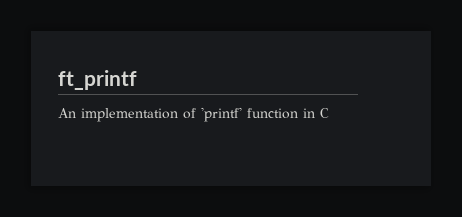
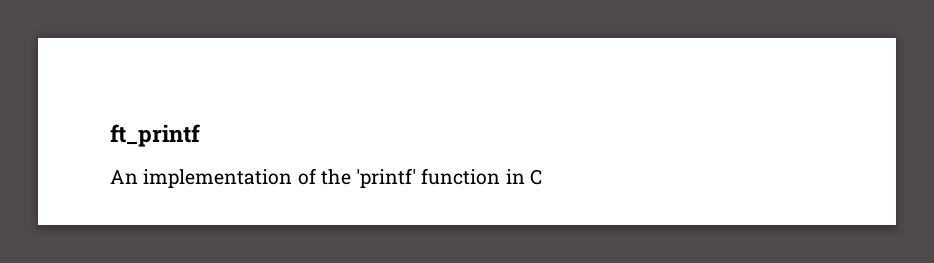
(196, 113) none -> [320,169,351,185] the

